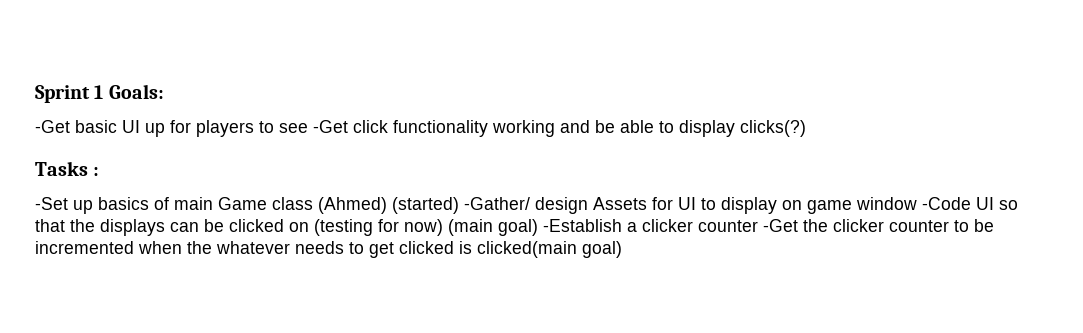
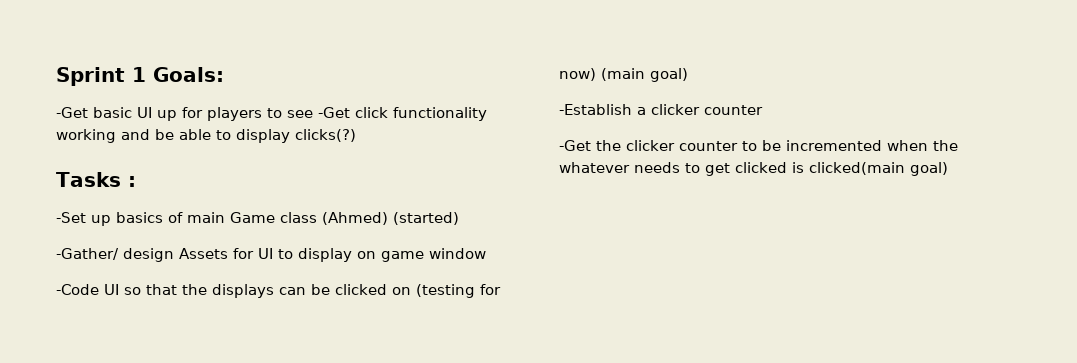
(459, 205) none -> (459, 218) //
(917, 203) none -> (486, 253) //
(538, 227) none -> (688, 75) //
(758, 226) none -> (763, 110) //

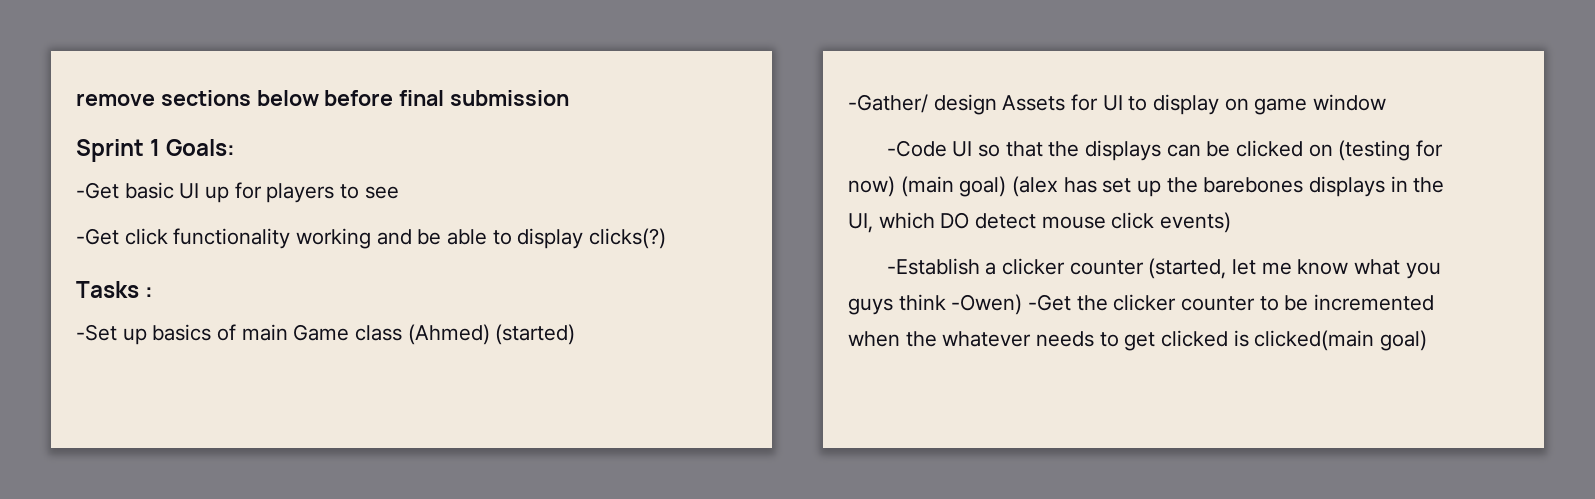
(56, 76) none -> [76,90,570,106] remove sections below before final submission //
(313, 114) none -> (399, 192) //
[559,104,763,115] // -Establish a clicker counter // -> [1012,176,1445,197] [848,212,1232,233] [886,258,1441,279] [848,294,1023,315] (alex has set up the barebones displays in the UI, which DO detect mouse click events) // -Establish a clicker counter (started, let me know what you guys think -Owen)

